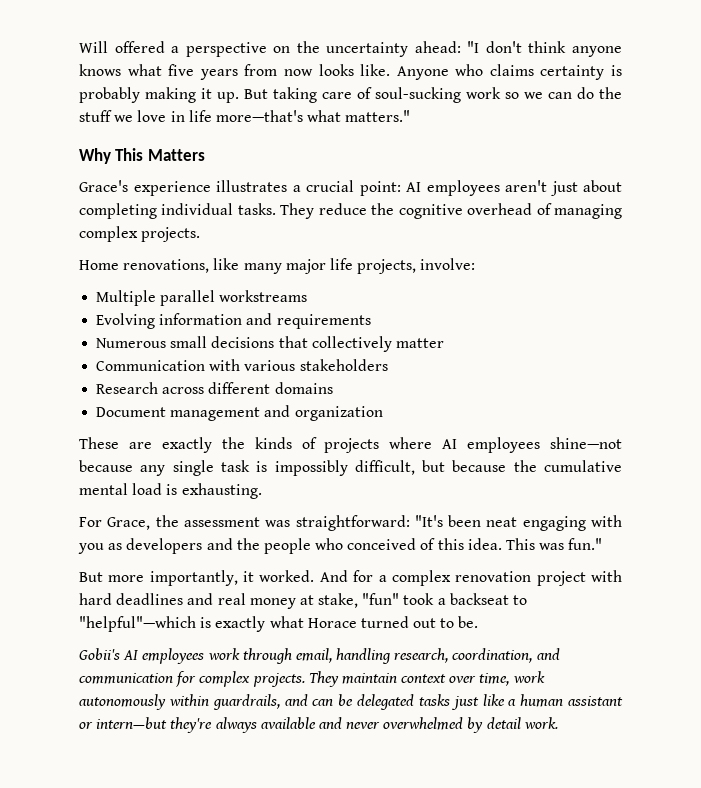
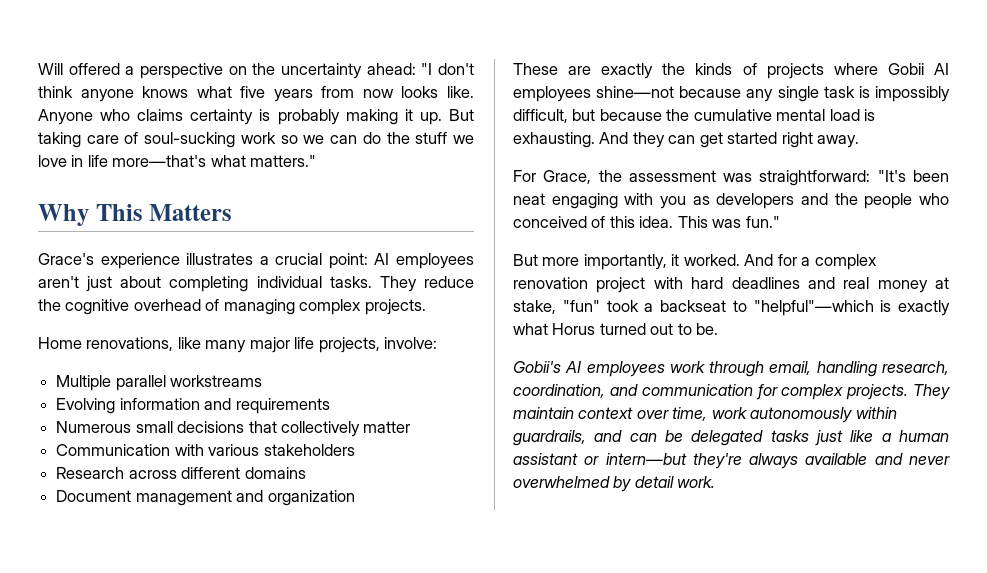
(433, 443) none -> [887,63,924,75] Gobii
(262, 491) none -> [599,132,860,148] And they can get started right away.
[307,618,357,628] Horace -> [552,323,596,335] Horus

